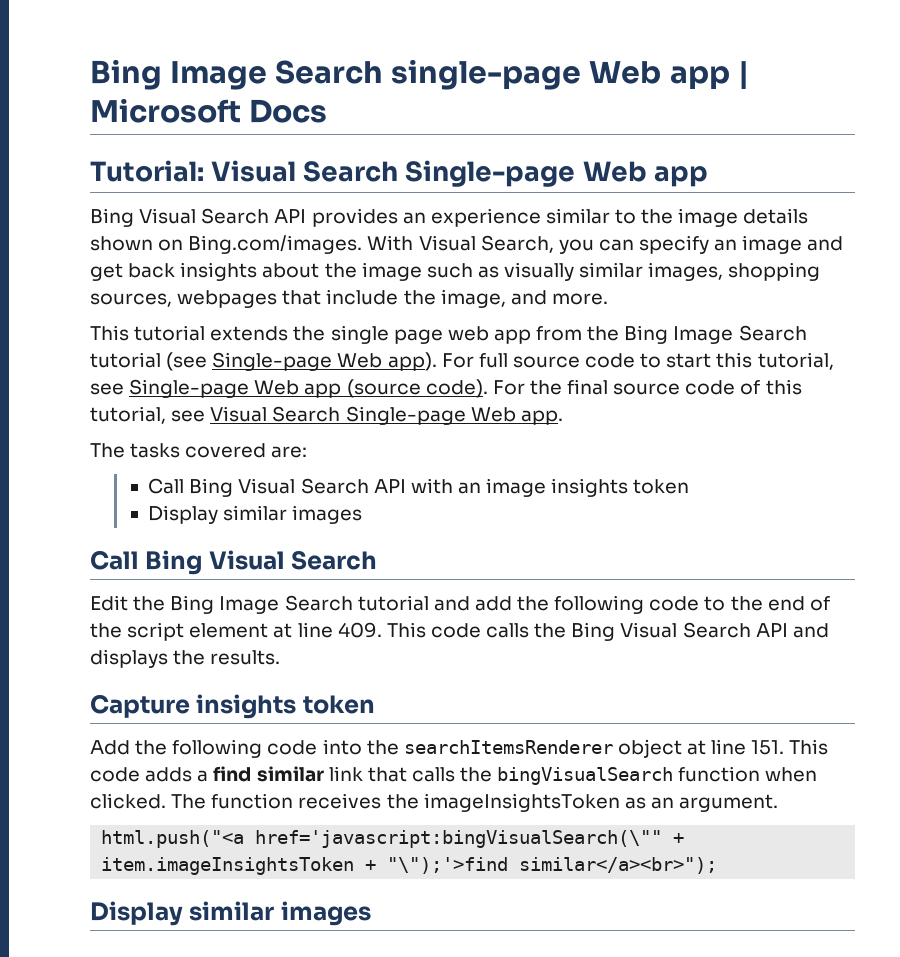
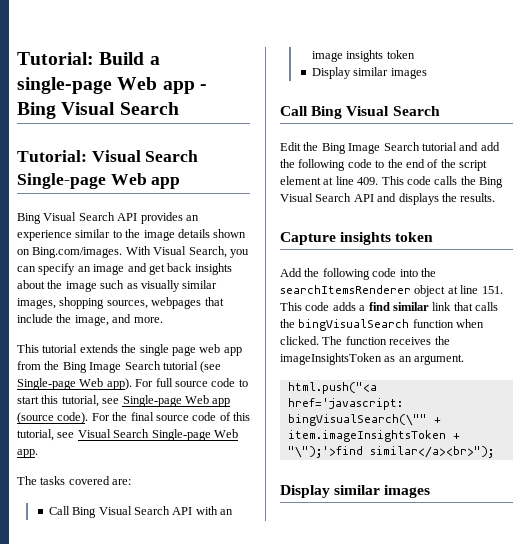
[90,59,749,90] [90,98,328,123] Bing Image Search single-page Web app | Microsoft Docs -> [17,52,160,65] [17,77,207,94] [17,102,179,119] Tutorial: Build a single-page Web app - Bing Visual Search

